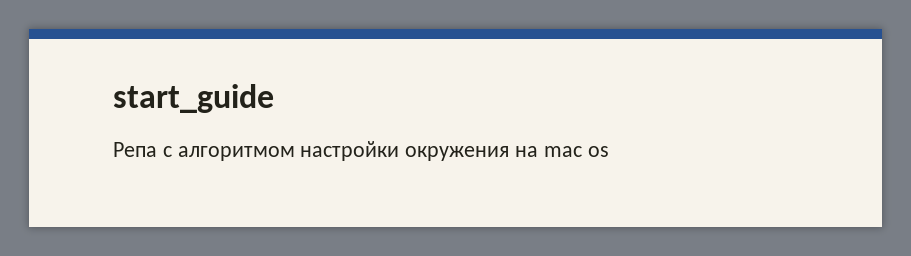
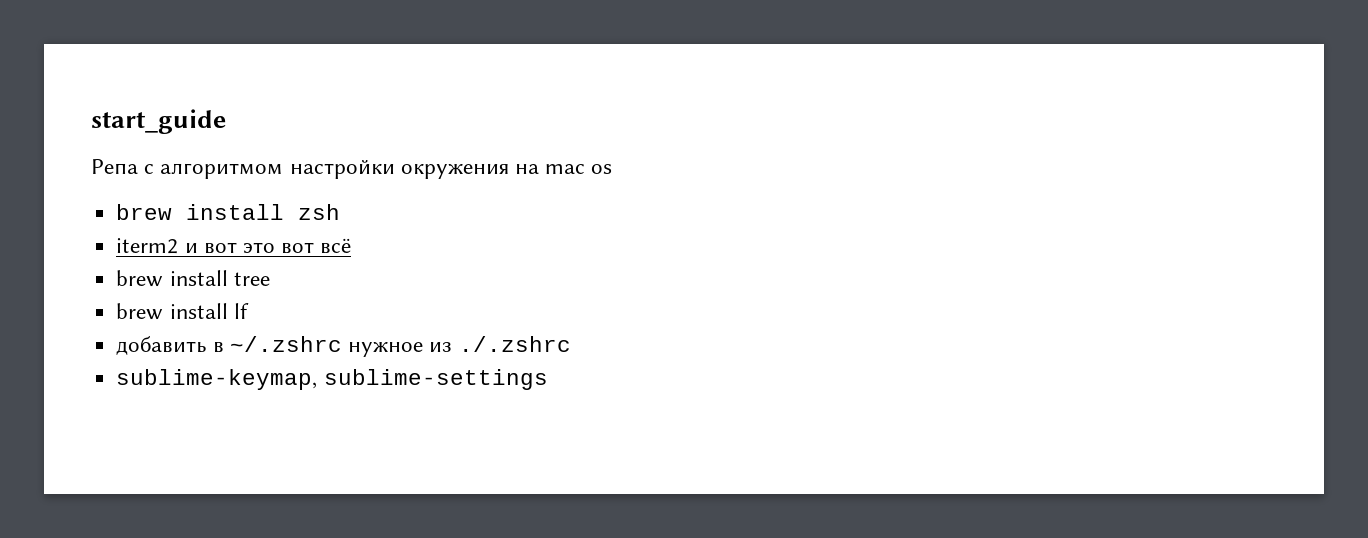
(609, 151) none -> [116,204,341,220] [116,238,352,254] [116,270,270,287] [116,303,249,320] [116,336,572,357] [116,369,548,390] // brew install zsh // iterm2 и вот это вот всё // brew install tree // brew install lf // добавить в ~/.zshrc нужное из ./.zshrc // sublime-keymap, sublime-settings

